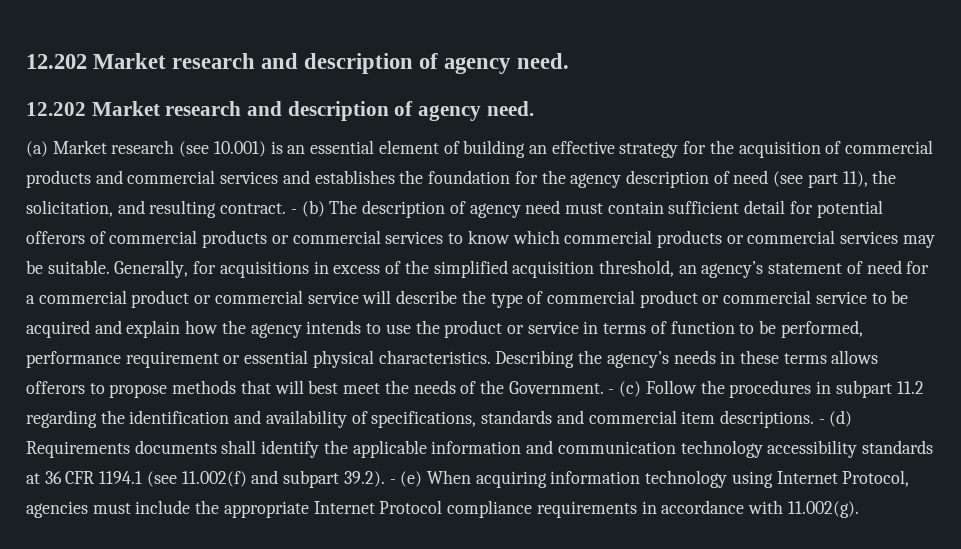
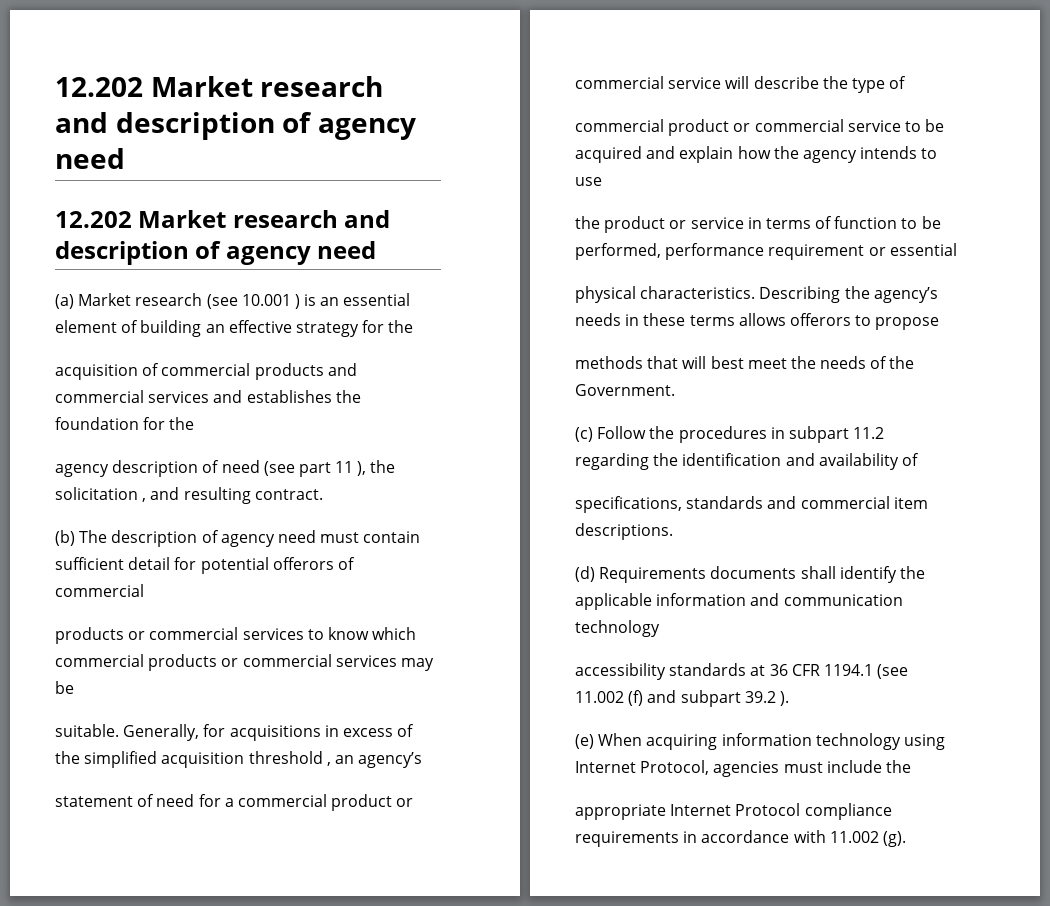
[26,53,569,74] [26,101,534,121] 12.202 Market research and description of agency need. // 12.202 Market research and description of agency need. -> [55,76,384,97] [55,112,416,140] [55,148,125,169] [55,210,391,228] [55,241,377,265] 12.202 Market research and description of agency need // 12.202 Market research and description of agency need
[213,141,266,157] 10.001) -> [241,294,300,309] 10.001 )
(734, 147) none -> (414, 326) //
(566, 177) none -> (195, 423) //
[842,170,897,187] [26,200,113,217] 11), the solicitation, -> [335,460,396,476] [55,487,147,502] 11 ), the solicitation ,
[290,209,297,214] - -> (323, 494) //
(198, 237) none -> (144, 590) //
(43, 267) none -> (74, 687) //
[598,260,674,277] threshold, -> [248,751,331,766] threshold ,
(764, 269) none -> (423, 760) //
(544, 297) none -> (907, 82) //
(411, 329) none -> (602, 181) //
(309, 357) none -> (957, 249) //
(168, 391) none -> (940, 323) //
[608,389,615,394] - -> (675, 390) //
(368, 417) none -> (919, 459) //
[818,419,825,424] - -> (673, 531) //
(763, 449) none -> (660, 628) //
[181,470,396,488] 11.002(f) and subpart 39.2). - -> [575,690,789,707] 11.002 (f) and subpart 39.2 ). //
(220, 507) none -> (911, 766) //
[787,501,859,518] 11.002(g). -> [829,831,906,847] 11.002 (g).

